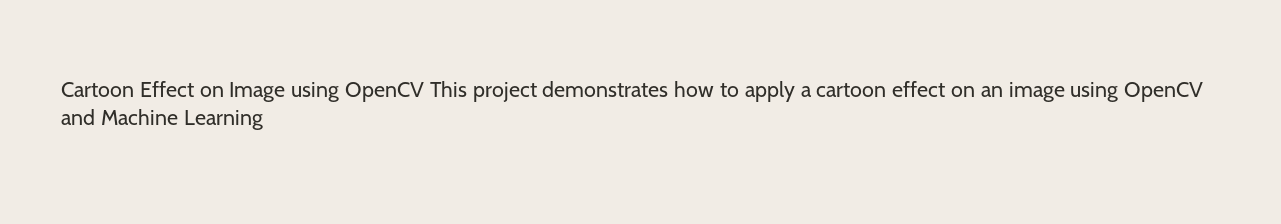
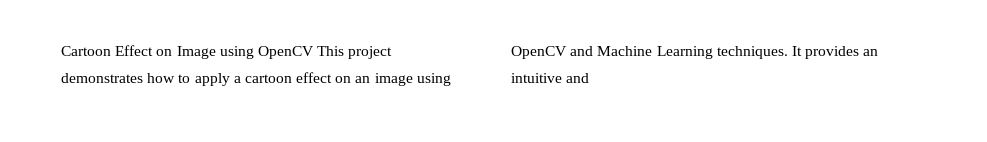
(263, 120) none -> [716,46,879,59] [511,73,590,83] techniques. It provides an intuitive and

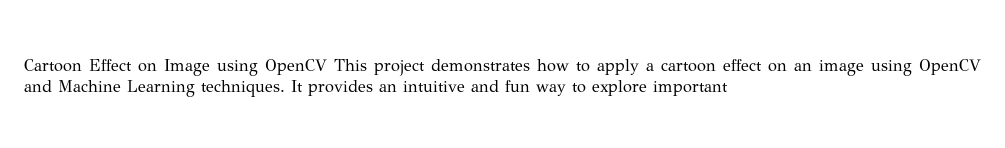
(590, 78) none -> [505,80,728,96] fun way to explore important

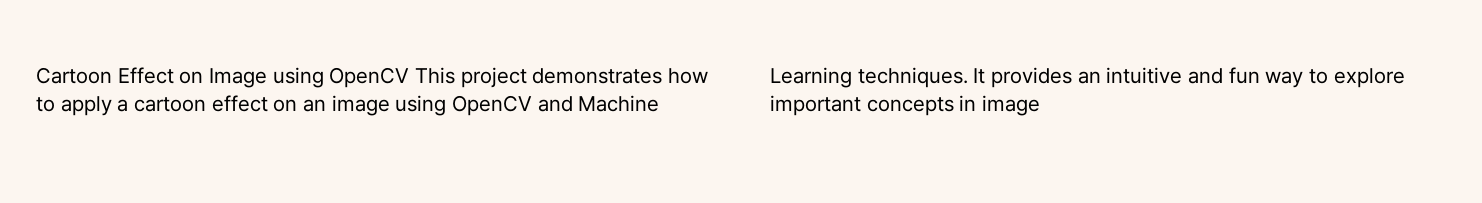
(728, 88) none -> [866,95,1041,116] concepts in image

